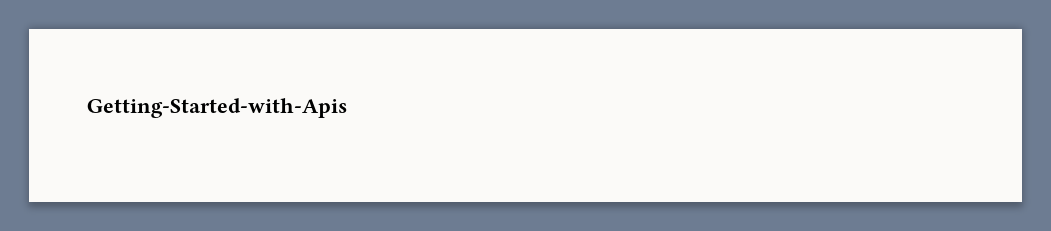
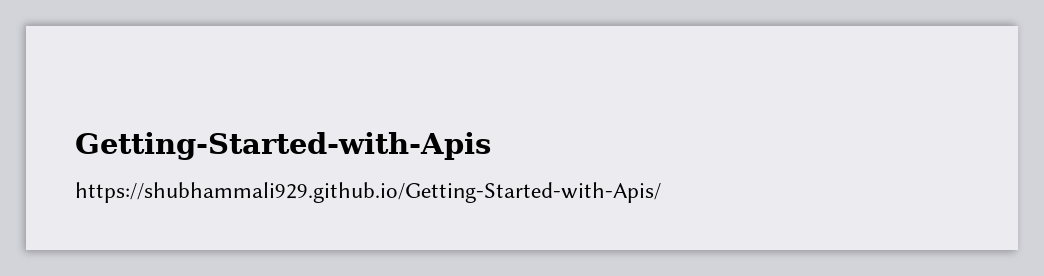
(347, 108) none -> [75,182,661,203] // https://shubhammali929.github.io/Getting-Started-with-Apis/

